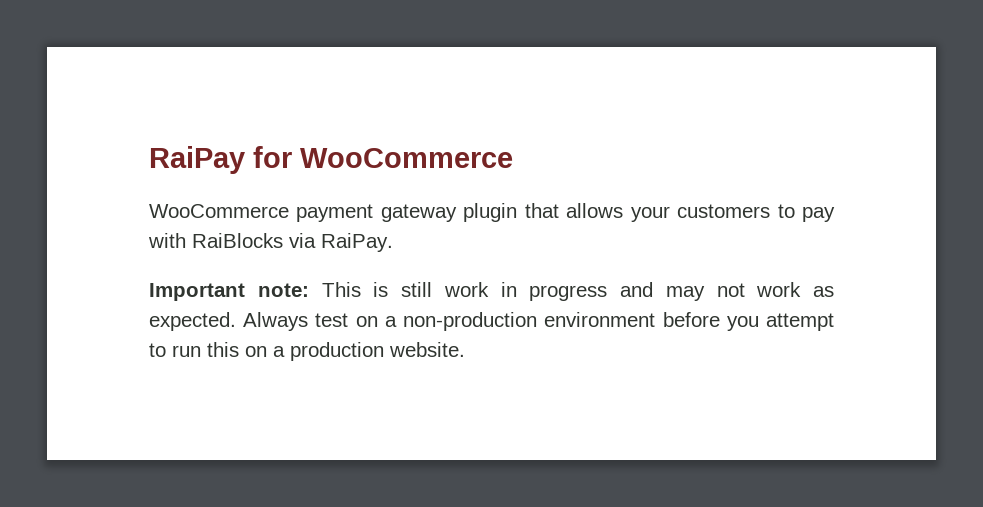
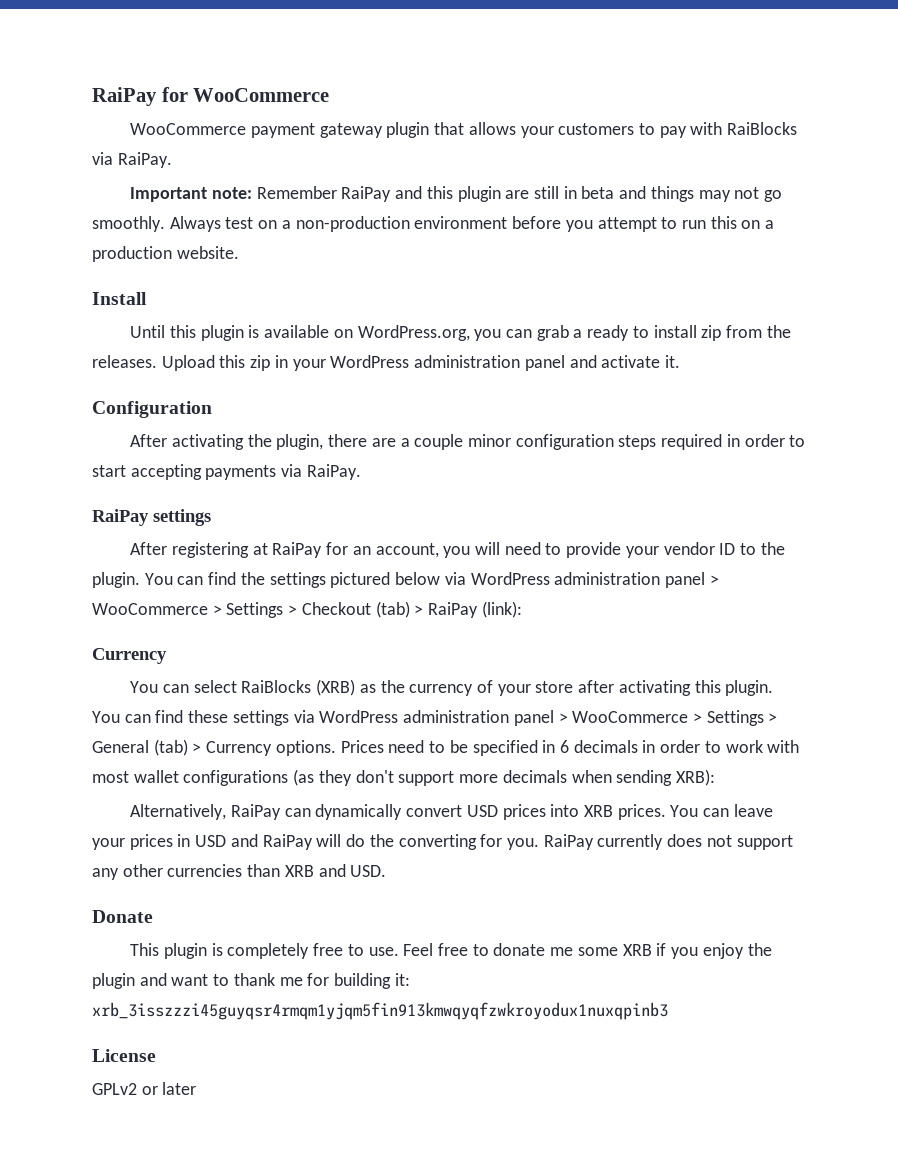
[321,282,834,301] [149,312,236,331] This is still work in progress and may not work as expected. -> [256,186,783,202] [92,216,165,232] Remember RaiPay and this plugin are still in beta and things may not go smoothly.
(465, 349) none -> [92,292,147,305] [130,325,791,341] [92,355,680,371] [92,401,212,418] [130,434,806,450] [92,464,361,480] [92,509,211,526] [130,542,785,558] [92,572,719,588] [92,601,522,618] [92,648,167,664] [130,679,774,696] [92,710,778,726] [92,739,800,756] [92,769,715,786] [130,804,773,820] [92,834,793,850] [92,864,387,880] [92,910,153,923] [130,943,772,959] [92,973,410,989] [92,1002,668,1020] [92,1049,156,1062] [92,1082,197,1095] // Install // Until this plugin is available on WordPress.org, you can grab a ready to install zip from the releases. Upload this zip in your WordPress administration panel and activate it. // Configuration // After activating the plugin, there are a couple minor configuration steps required in order to start accepting payments via RaiPay. // RaiPay settings // After registering at RaiPay for an account, you will need to provide your vendor ID to the plugin. You can find the settings pictured below via WordPress administration panel > WooCommerce > Settings > Checkout (tab) > RaiPay (link): // Currency // You can select RaiBlocks (XRB) as the currency of your store after activating this plugin. You can find these settings via WordPress administration panel > WooCommerce > Settings > General (tab) > Currency options. Prices need to be specified in 6 decimals in order to work with most wallet configurations (as they don't support more decimals when sending XRB): // Alternatively, RaiPay can dynamically convert USD prices into XRB prices. You can leave your prices in USD and RaiPay will do the converting for you. RaiPay currently does not support any other currencies than XRB and USD. // Donate // This plugin is completely free to use. Feel free to donate me some XRB if you enjoy the plugin and want to thank me for building it: xrb_3isszzzi45guyqsr4rmqm1yjqm5fin913kmwqyqfzwkroyodux1nuxqpinb3 // License // GPLv2 or later

